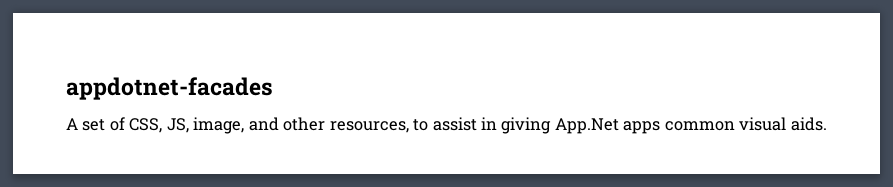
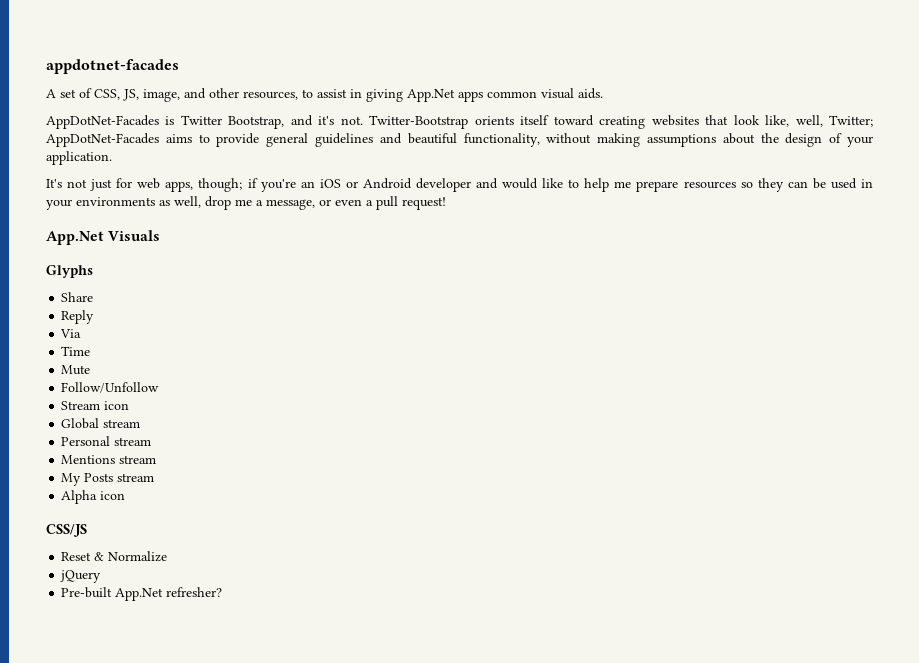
(827, 124) none -> [46,115,874,129] [46,133,873,147] [46,151,112,165] [46,178,873,192] [46,196,446,210] [46,230,161,245] [46,265,93,278] [61,292,94,302] [61,310,95,324] [60,329,82,338] [61,346,91,356] [61,365,91,375] [61,382,160,393] [61,401,130,410] [61,418,141,429] [61,436,152,446] [61,455,157,464] [61,473,155,486] [61,490,126,504] [46,524,87,537] [61,551,168,562] [60,570,102,583] [61,587,223,601] // AppDotNet-Facades is Twitter Bootstrap, and it's not. Twitter-Bootstrap orients itself toward creating websites that look like, well, Twitter; AppDotNet-Facades aims to provide general guidelines and beautiful functionality, without making assumptions about the design of your application. // It's not just for web apps, though; if you're an iOS or Android developer and would like to help me prepare resources so they can be used in your environments as well, drop me a message, or even a pull request! // App.Net Visuals // Glyphs // Share // Reply // Via // Time // Mute // Follow/Unfollow // Stream icon // Global stream // Personal stream // Mentions stream // My Posts stream // Alpha icon // CSS/JS // Reset & Normalize // jQuery // Pre-built App.Net refresher?

